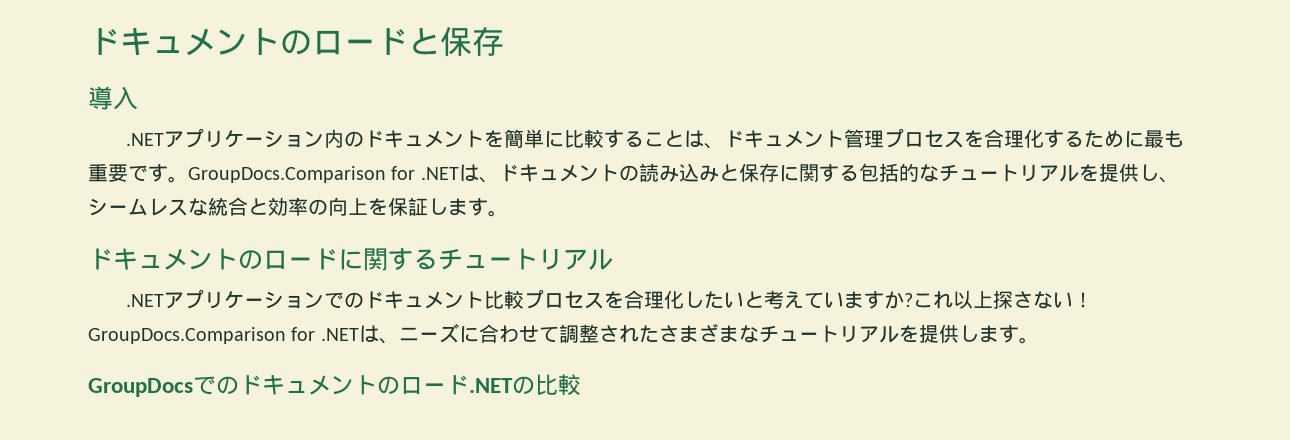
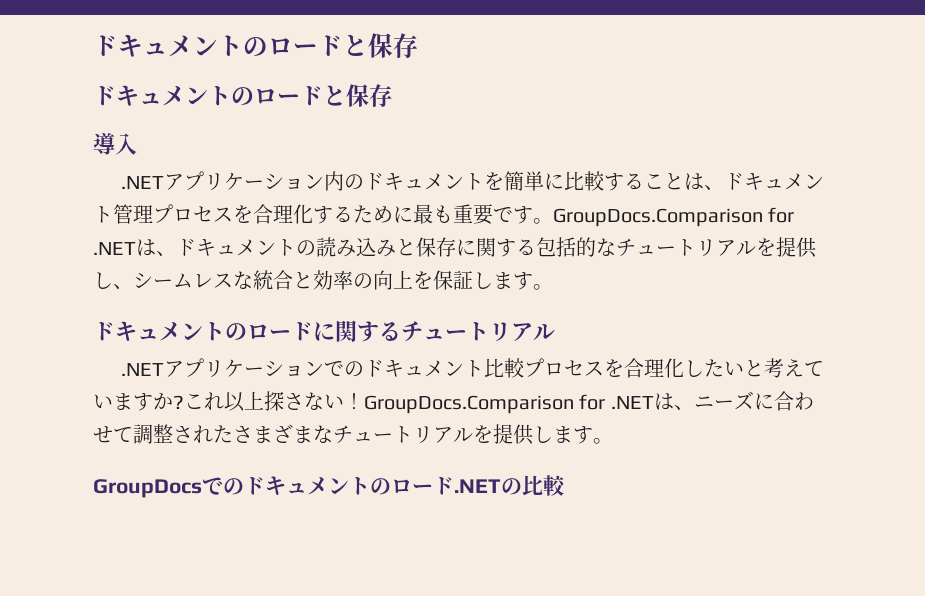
[88,27,504,56] ドキュメントのロードと保存 -> [93,33,418,58] [93,84,392,107] ドキュメントのロードと保存 // ドキュメントのロードと保存

